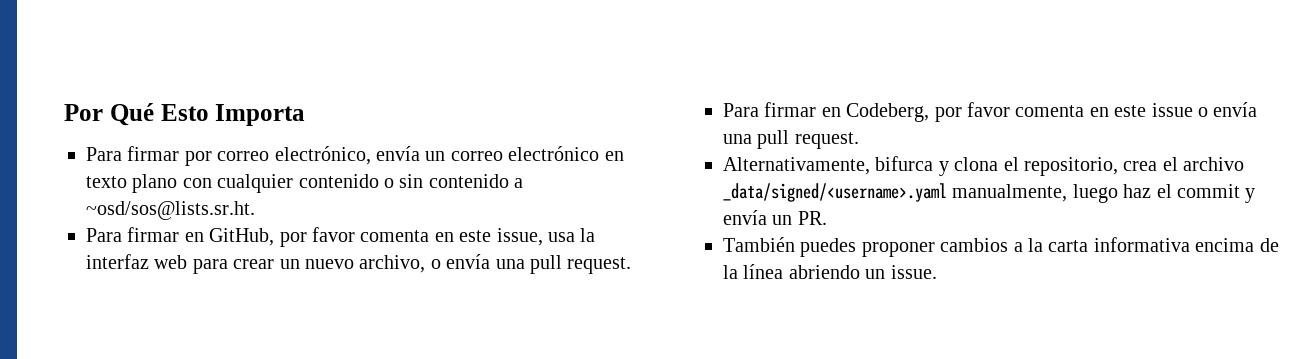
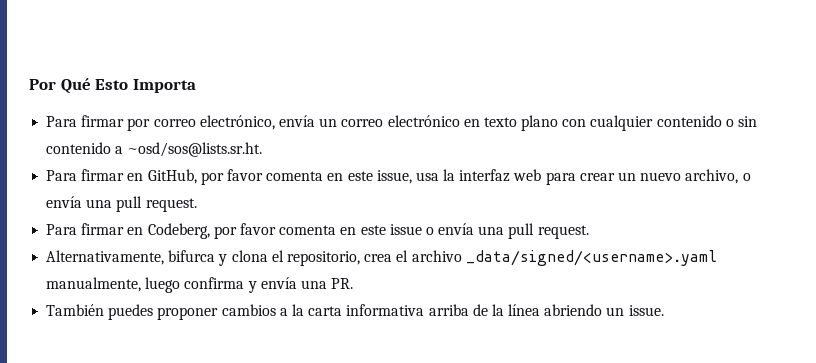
[1123,184,1240,198] haz el commit -> [184,277,245,289] confirma
[772,215,793,225] un -> [300,280,327,289] una
[1195,238,1255,252] encima -> [428,304,469,316] arriba

